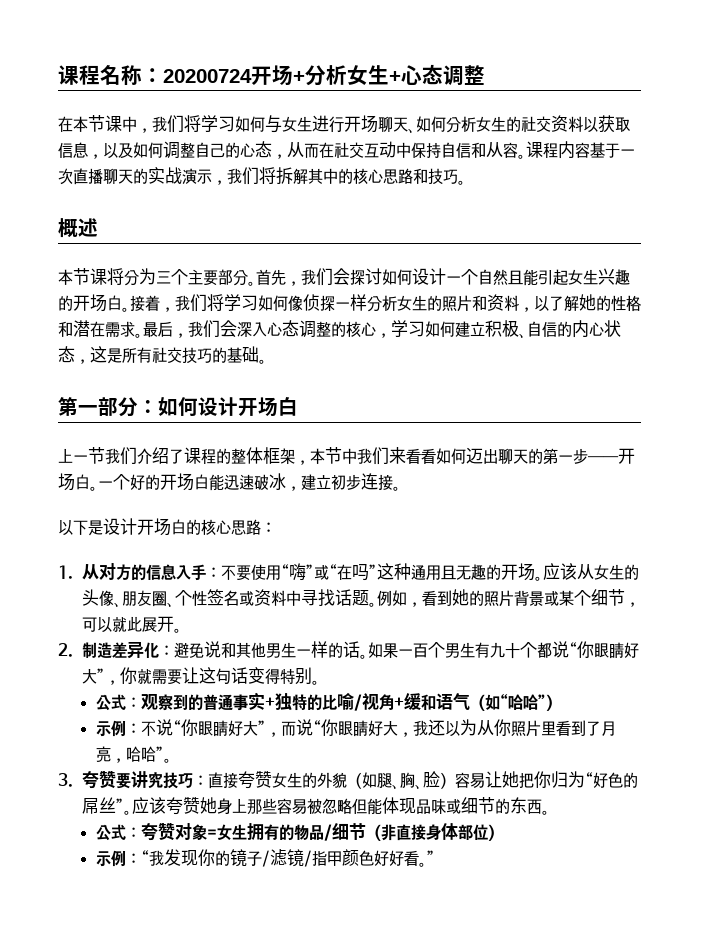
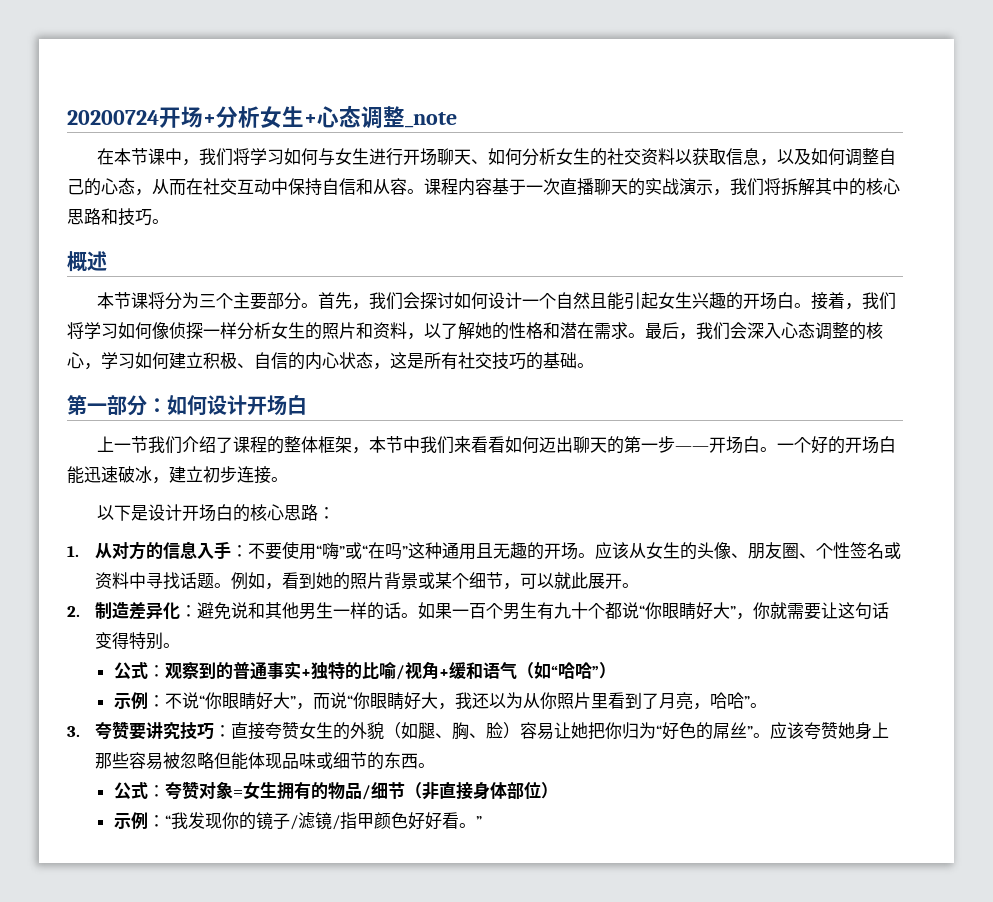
[58,65,163,86] 课程名称： -> (67, 117) none
(485, 75) none -> [405,112,457,128] _note

